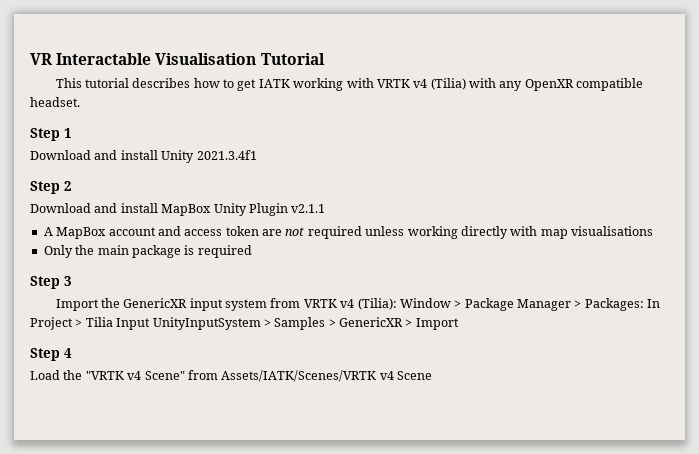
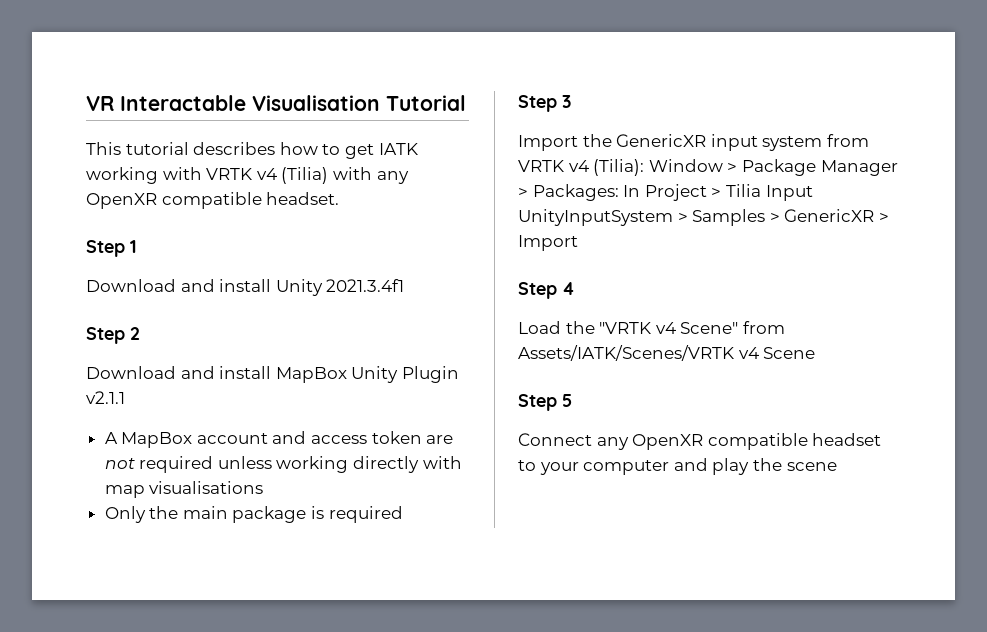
(432, 375) none -> [518,394,572,411] [518,433,882,450] [518,458,837,475] // Step 5 // Connect any OpenXR compatible headset to your computer and play the scene

